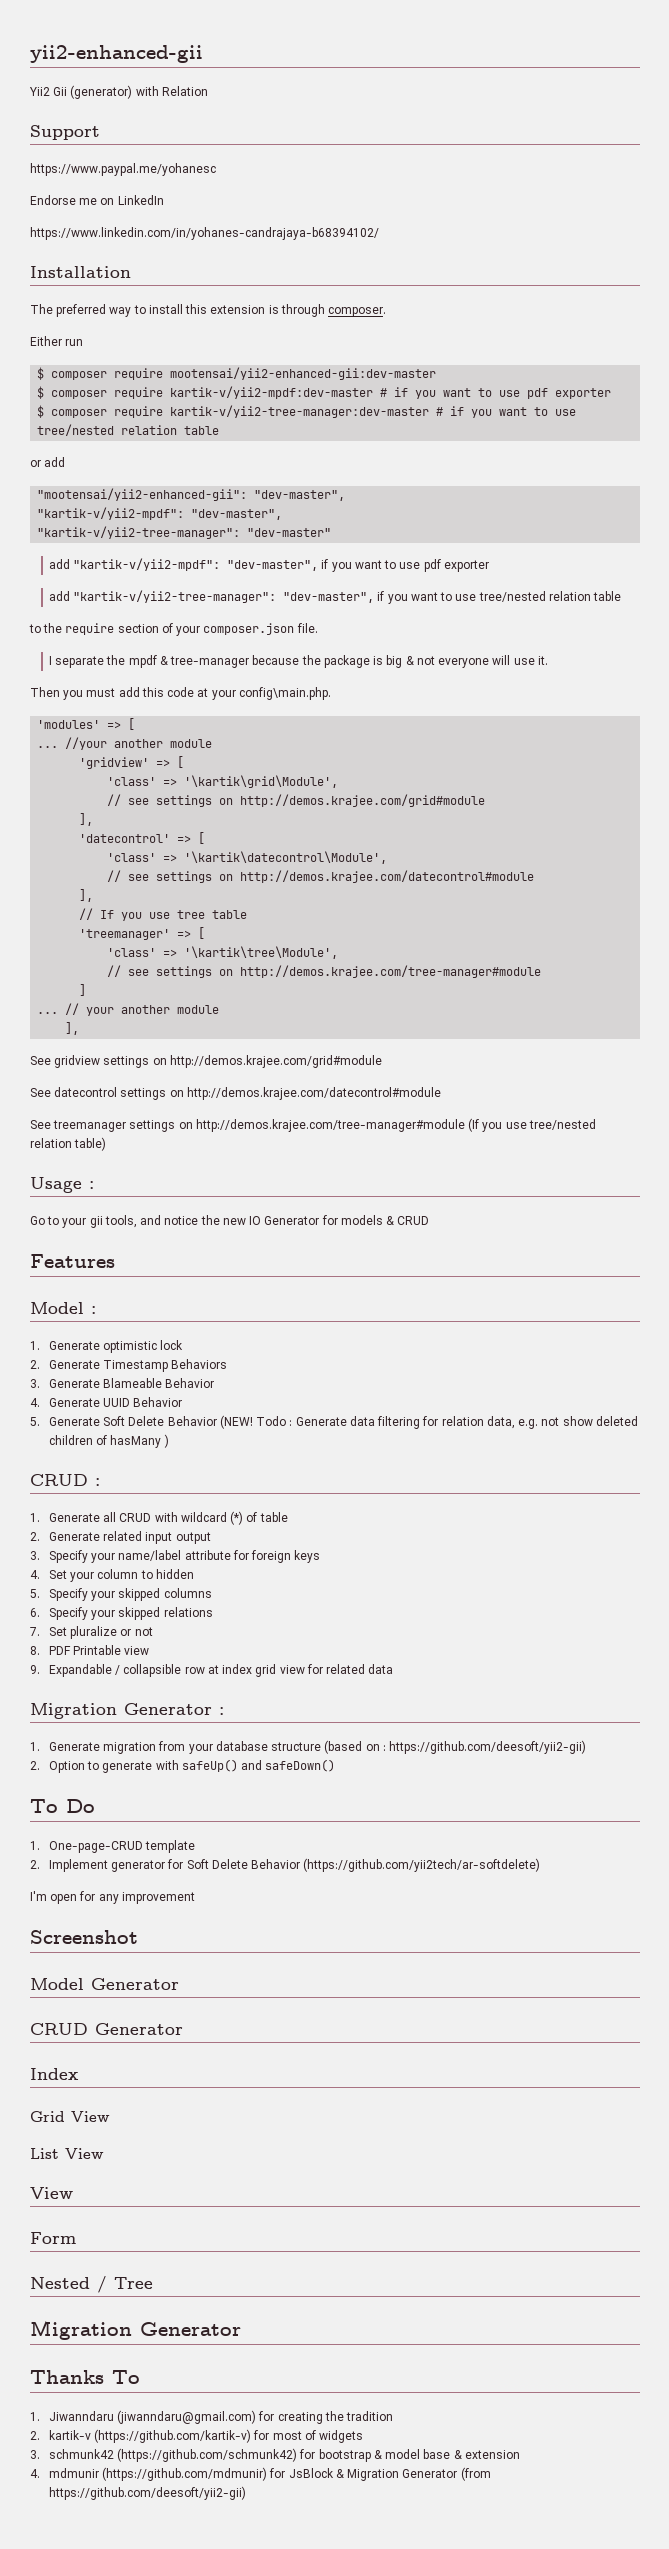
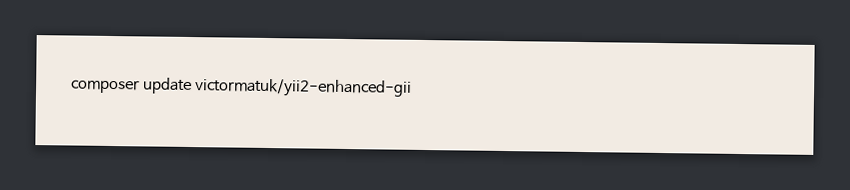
[30,45,203,63] [29,85,208,99] [30,125,100,140] [30,163,216,176] [30,195,164,205] [30,227,379,240] [30,266,131,278] [30,304,387,317] [30,336,84,346] [37,367,437,380] [37,386,612,399] [37,405,577,418] [37,424,220,436] [30,457,66,467] [37,488,346,501] [37,507,283,520] [37,526,332,539] [48,558,489,572] [48,590,622,604] [29,623,318,636] [48,655,548,668] [30,687,331,700] [37,718,136,730] [37,737,213,750] [79,756,185,769] [107,775,339,788] [107,794,486,807] [79,813,94,826] [79,832,206,844] [107,851,388,864] [107,870,535,883] [79,889,94,902] [79,908,248,921] [79,927,206,940] [107,946,339,959] [107,965,542,978] [79,984,87,996] [37,1003,220,1016] [65,1022,80,1035] [30,1055,382,1068] [30,1087,441,1100] [30,1118,596,1132] [30,1137,107,1151] [30,1177,94,1193] [30,1215,430,1228] [30,1254,115,1268] [30,1302,96,1314] [30,1340,184,1353] [30,1359,228,1372] [30,1378,215,1388] [30,1397,183,1407] [30,1415,638,1429] [48,1434,169,1448] [30,1474,100,1486] [30,1511,288,1525] [30,1531,211,1544] [30,1550,321,1563] [30,1569,194,1582] [30,1588,212,1601] [30,1607,213,1620] [30,1626,153,1639] [30,1645,150,1655] [30,1664,394,1677] [30,1703,224,1719] [30,1740,587,1754] [30,1759,336,1773] [30,1799,95,1813] [30,1840,196,1853] [30,1858,541,1872] [30,1891,195,1904] [30,1930,138,1944] [30,1978,179,1990] [30,2023,183,2035] [30,2068,79,2080] [30,2111,110,2122] [30,2148,104,2159] [30,2187,73,2199] [30,2232,76,2244] [30,2276,153,2293] [30,2320,241,2340] [30,2370,140,2384] [30,2410,394,2424] [30,2429,364,2443] [30,2448,520,2462] [30,2467,491,2481] [48,2486,246,2500] yii2-enhanced-gii // Yii2 Gii (generator) with Relation // Support // https://www.paypal.me/yohanesc // Endorse me on LinkedIn // https://www.linkedin.com/in/yohanes-candrajaya-b68394102/ // Installation // The preferred way to install this extension is through composer. // Either run // $ composer require mootensai/yii2-enhanced-gii:dev-master // $ composer require kartik-v/yii2-mpdf:dev-master # if you want to use pdf exporter // $ composer require kartik-v/yii2-tree-manager:dev-master # if you want to use tree/nested relation table // or add // "mootensai/yii2-enhanced-gii": "dev-master", // "kartik-v/yii2-mpdf": "dev-master", // "kartik-v/yii2-tree-manager": "dev-master" // add "kartik-v/yii2-mpdf": "dev-master", if you want to use pdf exporter // add "kartik-v/yii2-tree-manager": "dev-master", if you want to use tree/nested relation table // to the require section of your composer.json file. // I separate the mpdf & tree-manager because the package is big & not everyone will use it. // Then you must add this code at your config\main.php. // 'modules' => [ // ... //your another module // 'gridview' => [ // 'class' => '\kartik\grid\Module', // // see settings on http://demos.krajee.com/grid#module // ], // 'datecontrol' => [ // 'class' => '\kartik\datecontrol\Module', // // see settings on http://demos.krajee.com/datecontrol#module // ], // // If you use tree table // 'treemanager' => [ // 'class' => '\kartik\tree\Module', // // see settings on http://demos.krajee.com/tree-manager#module // ] // ... // your another module // ], // See gridview settings on http://demos.krajee.com/grid#module // See datecontrol settings on http://demos.krajee.com/datecontrol#module // See treemanager settings on http://demos.krajee.com/tree-manager#module (If you use tree/nested relation table) // Usage : // Go to your gii tools, and notice the new IO Generator for models & CRUD // Features // Model : // 1. Generate optimistic lock // 2. Generate Timestamp Behaviors // 3. Generate Blameable Behavior // 4. Generate UUID Behavior // 5. Generate Soft Delete Behavior (NEW! Todo : Generate data filtering for relation data, e.g. not show deleted children of hasMany ) // CRUD : // 1. Generate all CRUD with wildcard (*) of table // 2. Generate related input output // 3. Specify your name/label attribute for foreign keys // 4. Set your column to hidden // 5. Specify your skipped columns // 6. Specify your skipped relations // 7. Set pluralize or not // 8. PDF Printable view // 9. Expandable / collapsible row at index grid view for related data // Migration Generator : // 1. Generate migration from your database structure (based on : https://github.com/deesoft/yii2-gii) // 2. Option to generate with safeUp() and safeDown() // To Do // 1. One-page-CRUD template // 2. Implement generator for Soft Delete Behavior (https://github.com/yii2tech/ar-softdelete) // I'm open for any improvement // Screenshot // Model Generator // CRUD Generator // Index // Grid View // List View // View // Form // Nested / Tree // Migration Generator // Thanks To // 1. Jiwanndaru (jiwanndaru@gmail.com) for creating the tradition // 2. kartik-v (https://github.com/kartik-v) for most of widgets // 3. schmunk42 (https://github.com/schmunk42) for bootstrap & model base & extension // 4. mdmunir (https://github.com/mdmunir) for JsBlock & Migration Generator (from https://github.com/deesoft/yii2-gii) -> [71,77,412,98] composer update victormatuk/yii2-enhanced-gii

